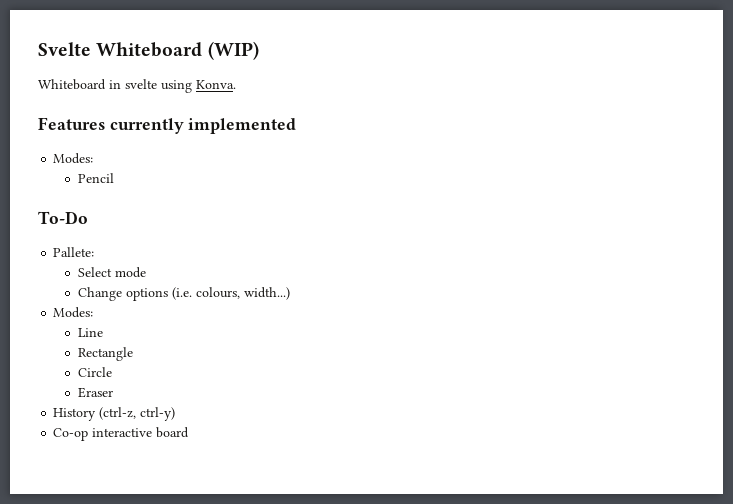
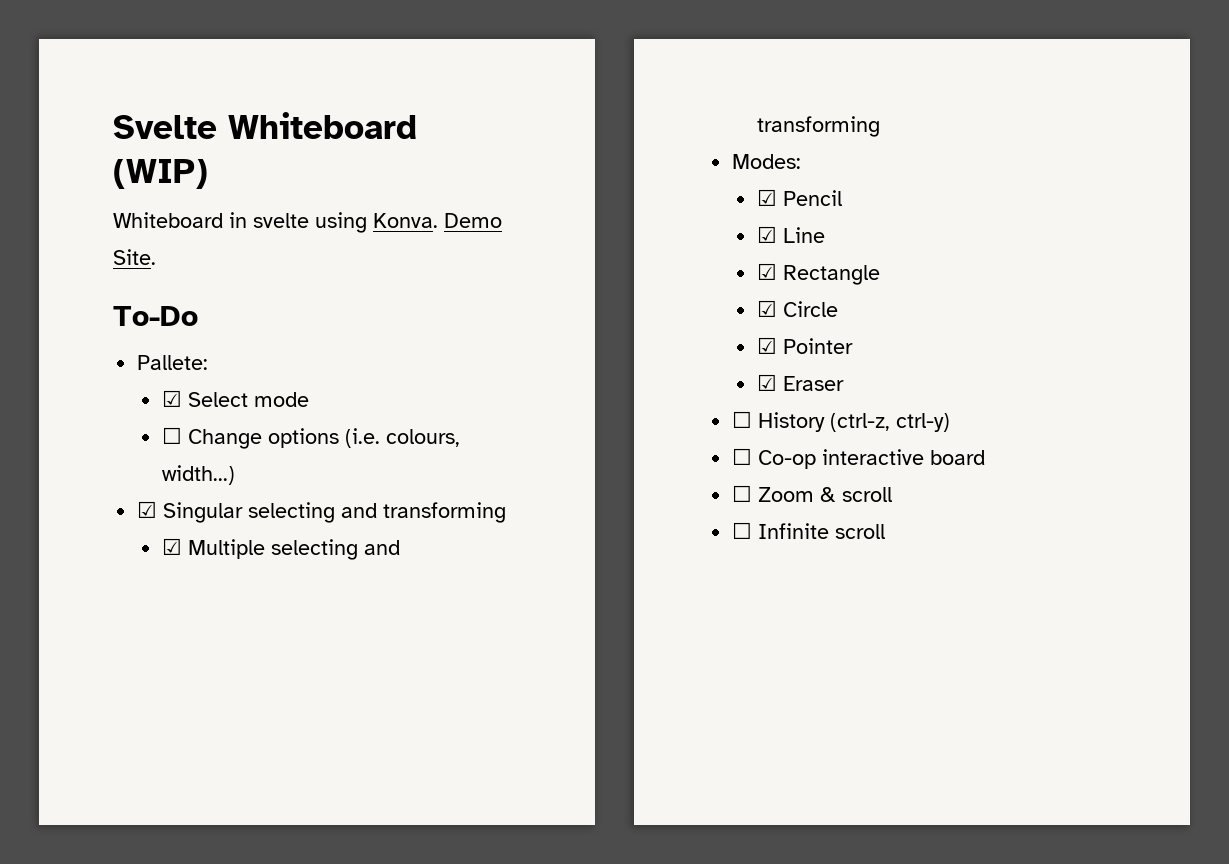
[38,117,297,134] [53,153,94,164] [77,173,114,183] // Features currently implemented // Modes: // Pencil -> [444,213,502,228] [113,249,156,265] Demo Site.
(95, 252) none -> [161,390,182,407] ☑
(146, 272) none -> [161,427,182,444] ☐
[53,307,94,318] Modes: // -> [137,501,507,523] [161,538,400,560] [756,116,880,137] [732,154,802,169] [756,189,842,206] [756,226,777,243] ☑ Singular selecting and transforming // ☑ Multiple selecting and transforming // Modes: // ☑ Pencil // ☑
(103, 332) none -> [756,263,777,280] ☑
(133, 354) none -> [756,300,777,317] ☑
(112, 372) none -> [756,337,853,354] [756,374,777,391] ☑ Pointer // ☑
(113, 392) none -> [732,411,753,428] ☐
(176, 414) none -> [732,448,753,465] ☐
(190, 432) none -> [732,485,893,502] [732,522,886,539] // ☐ Zoom & scroll // ☐ Infinite scroll

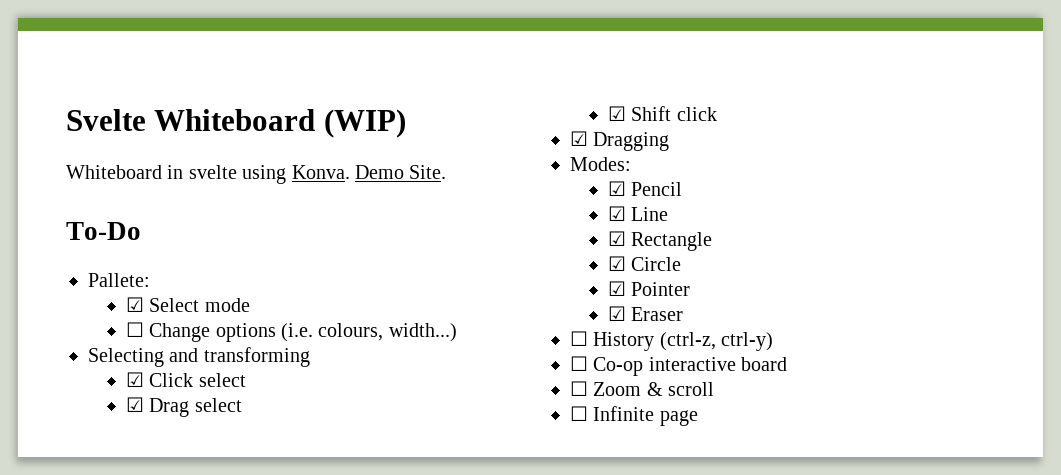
[137,501,336,523] ☑ Singular selecting -> [88,348,164,367] Selecting
[187,539,400,560] [756,116,880,137] Multiple selecting and transforming -> [149,373,246,387] [125,397,242,417] [607,106,717,121] [570,131,670,151] Click select // ☑ Drag select // ☑ Shift click // ☑ Dragging
[835,524,886,539] scroll -> [659,410,698,426] page

